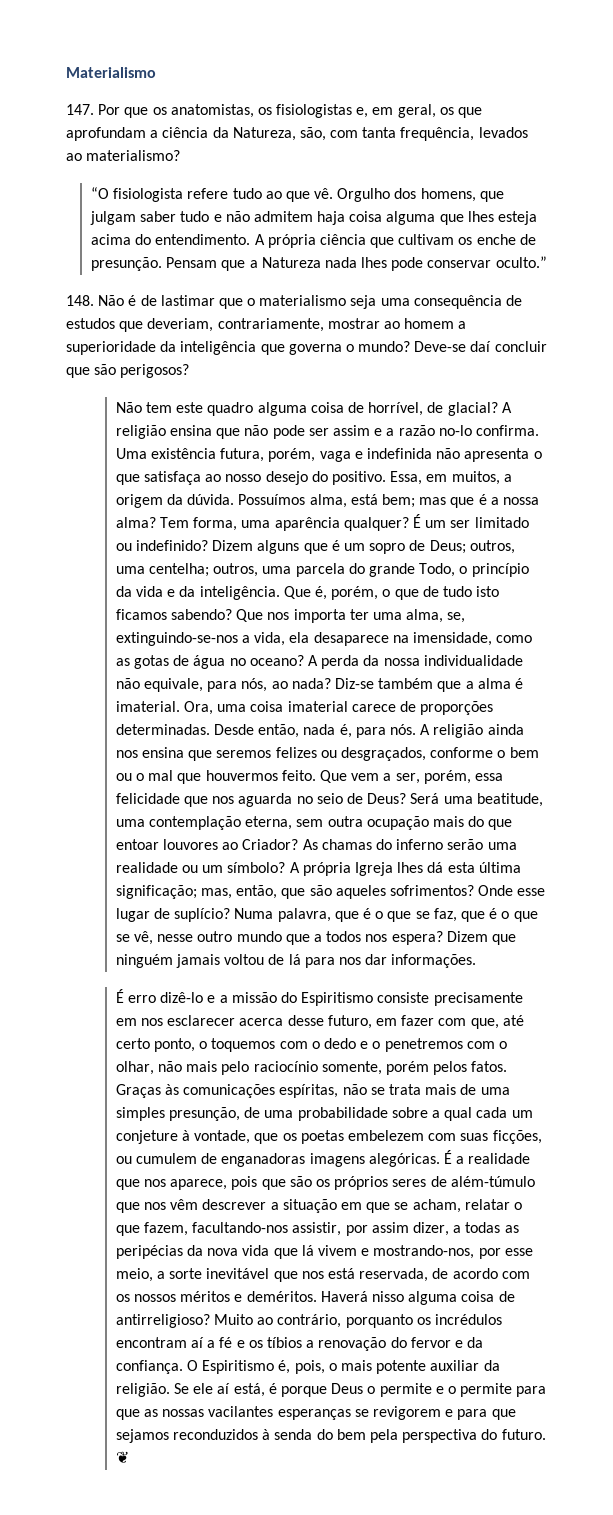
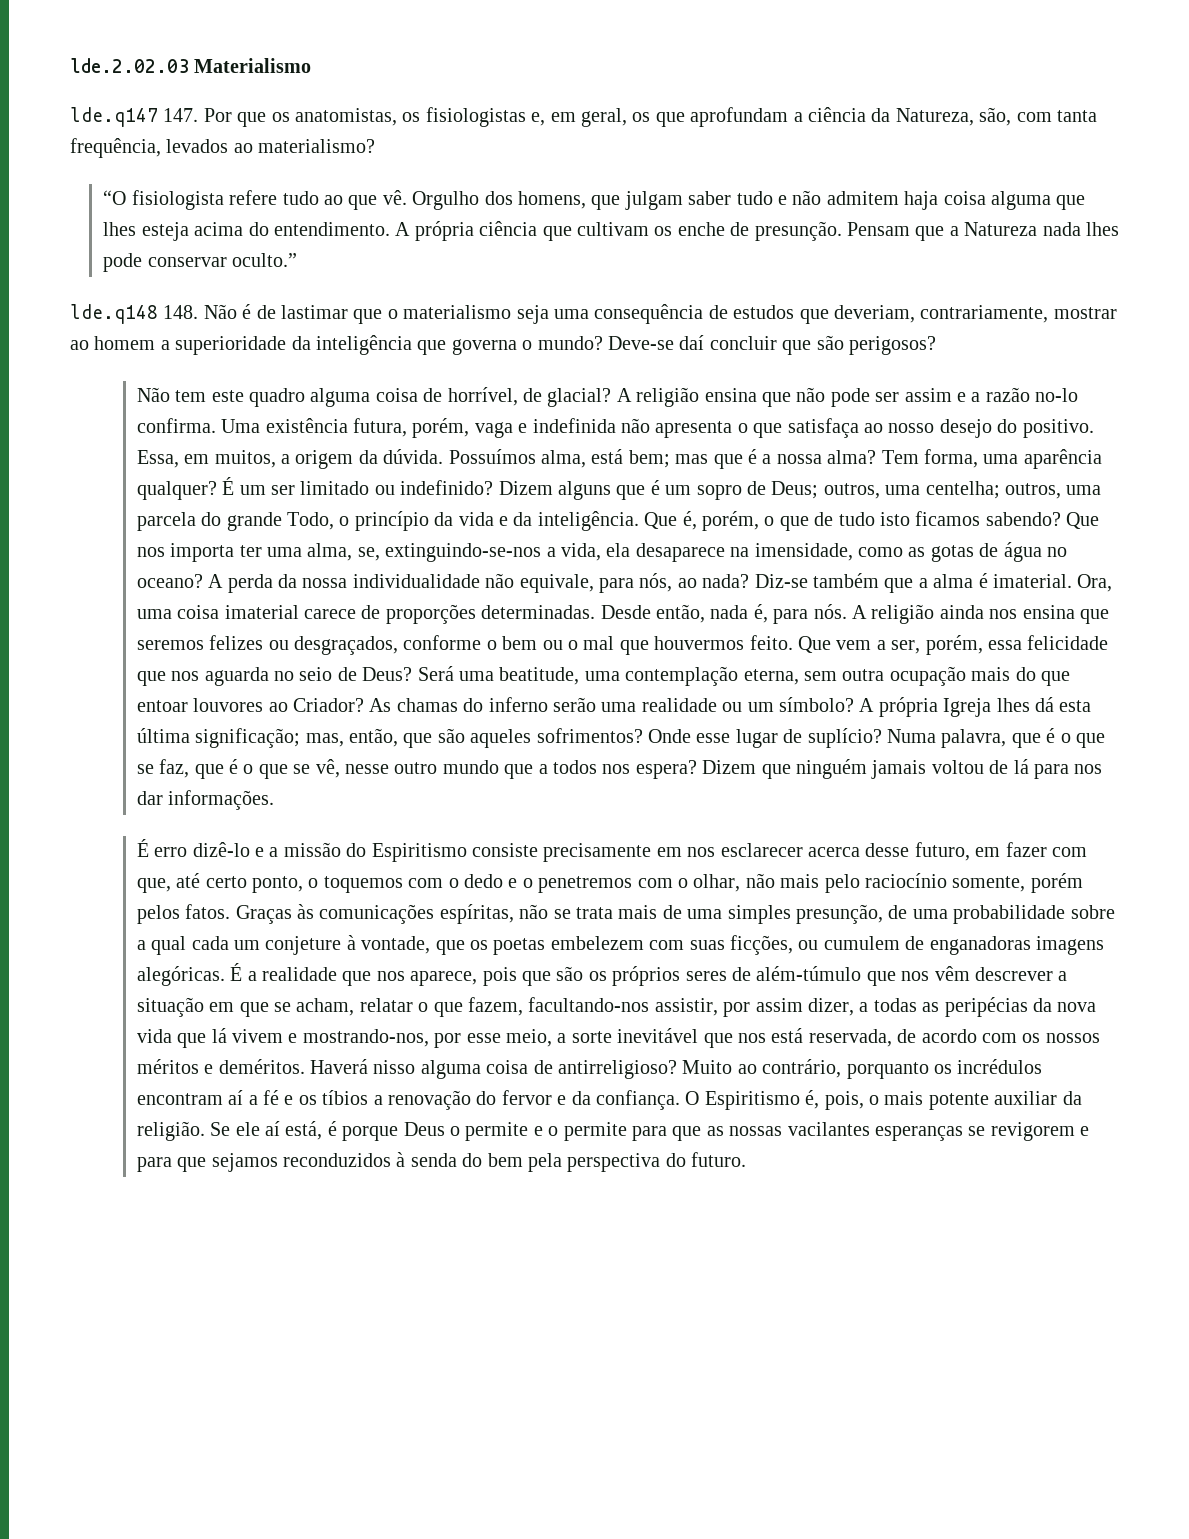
(66, 72) none -> [70,58,189,73] lde.2.02.03
(156, 72) none -> [70,107,158,127] lde.q147
(547, 262) none -> [70,304,158,324] lde.q148
[115,1451,129,1463] ❦ -> (747, 1159) none

